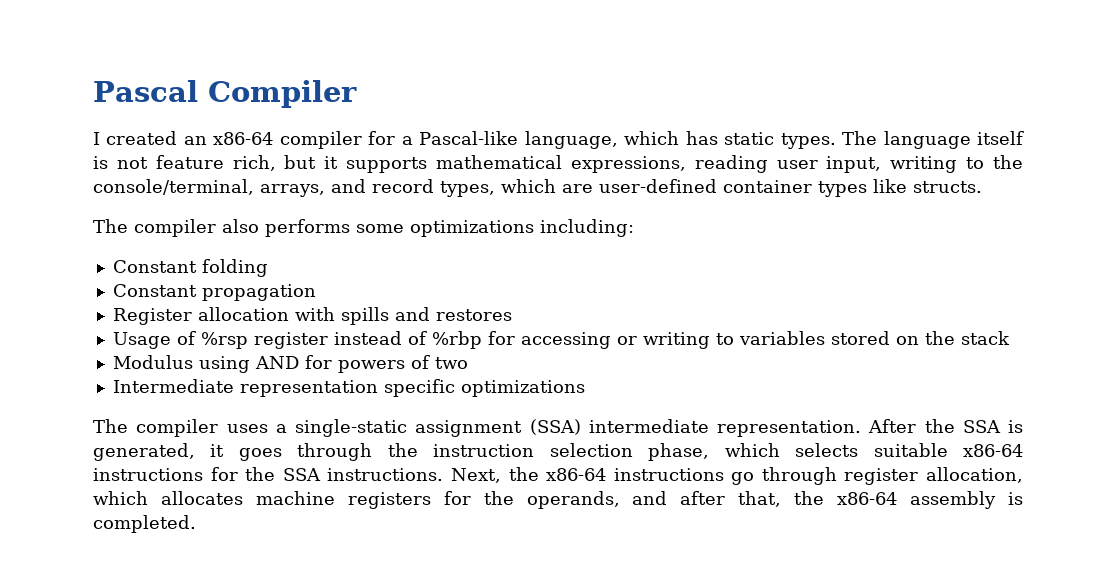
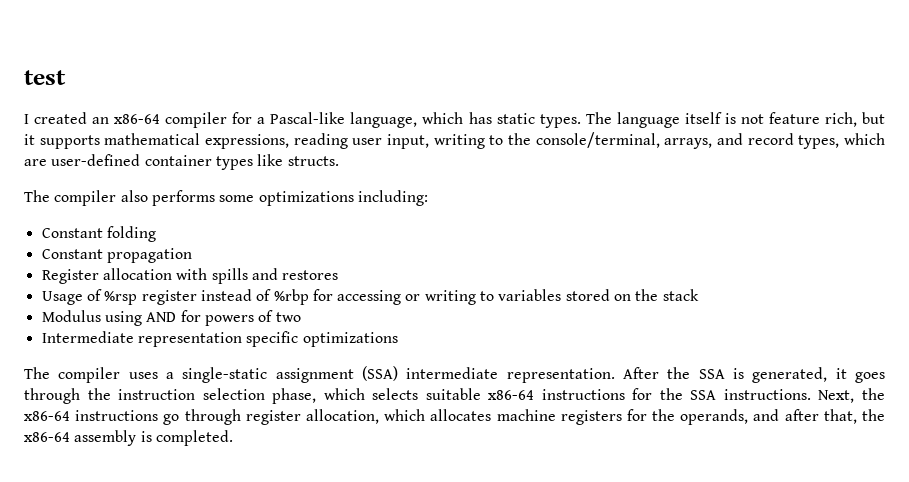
[93,80,357,108] Pascal Compiler -> [24,70,66,85] test

